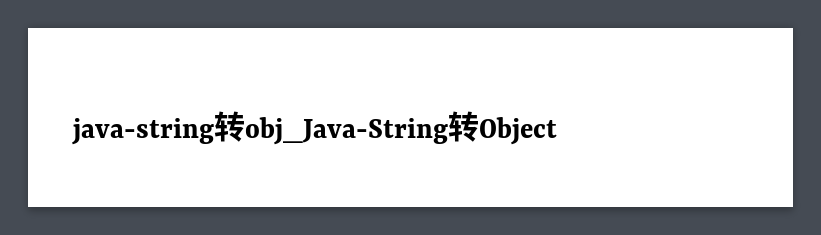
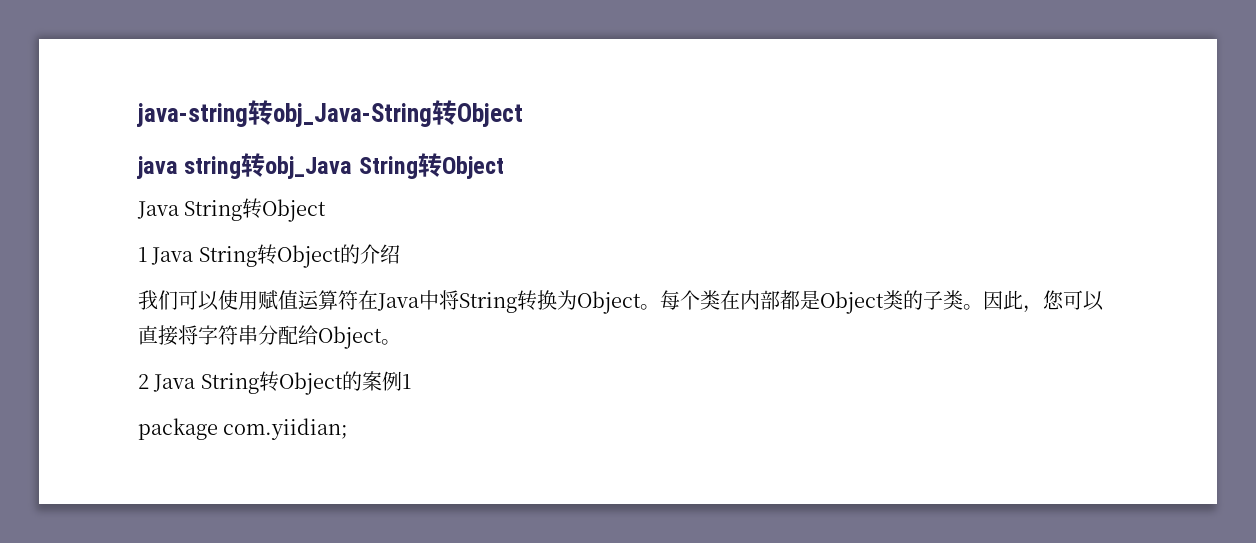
(557, 131) none -> [137,153,504,179] [137,198,327,222] [138,244,400,268] [138,290,1104,314] [138,325,401,349] [138,371,411,395] [138,418,349,440] // java string转obj_Java String转Object // Java String转Object // 1 Java String转Object的介绍 // 我们可以使用赋值运算符在Java中将String转换为Object。每个类在内部都是Object类的子类。因此，您可以直接将字符串分配给Object。 // 2 Java String转Object的案例1 // package com.yiidian;

